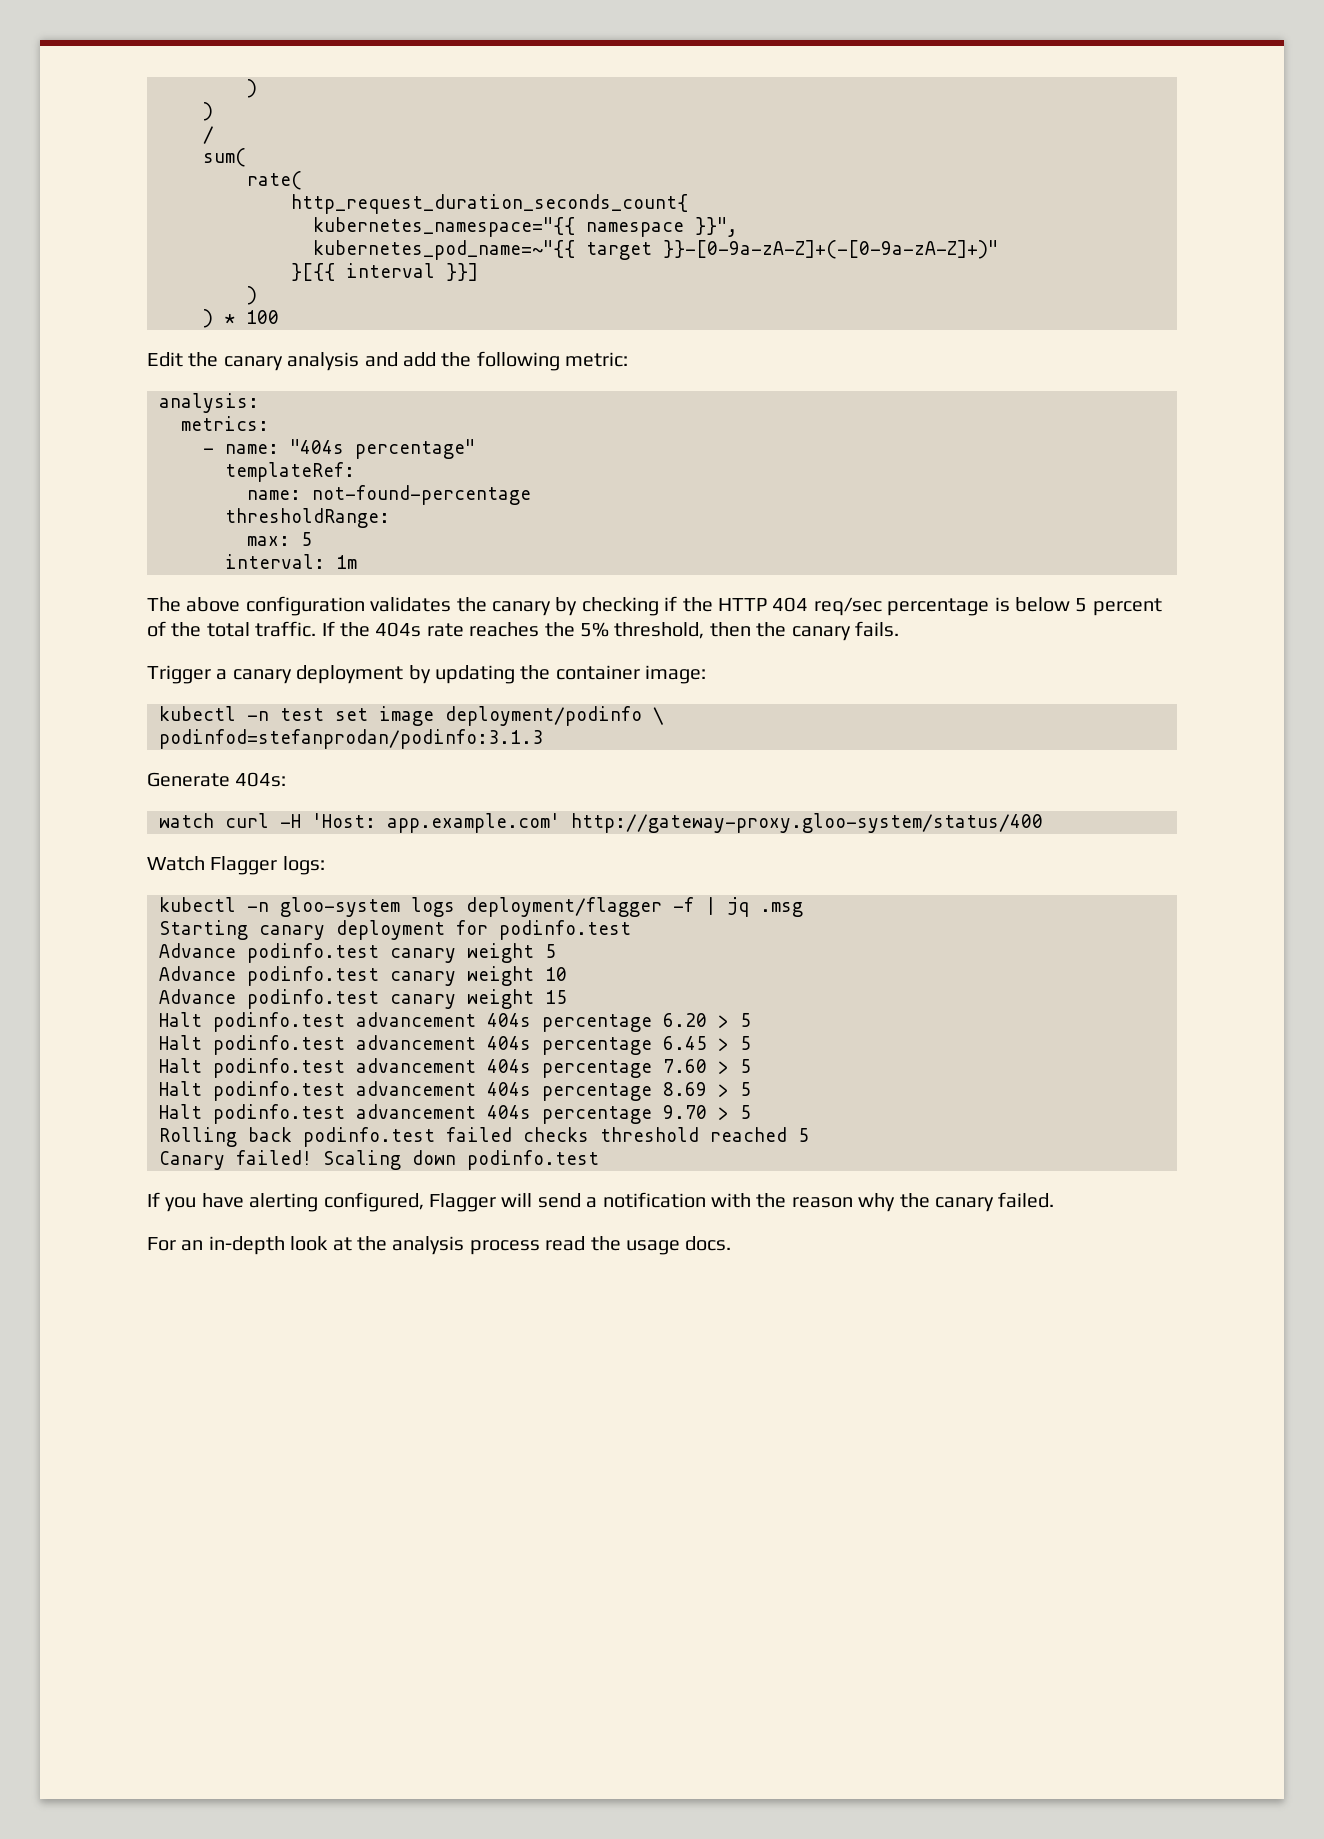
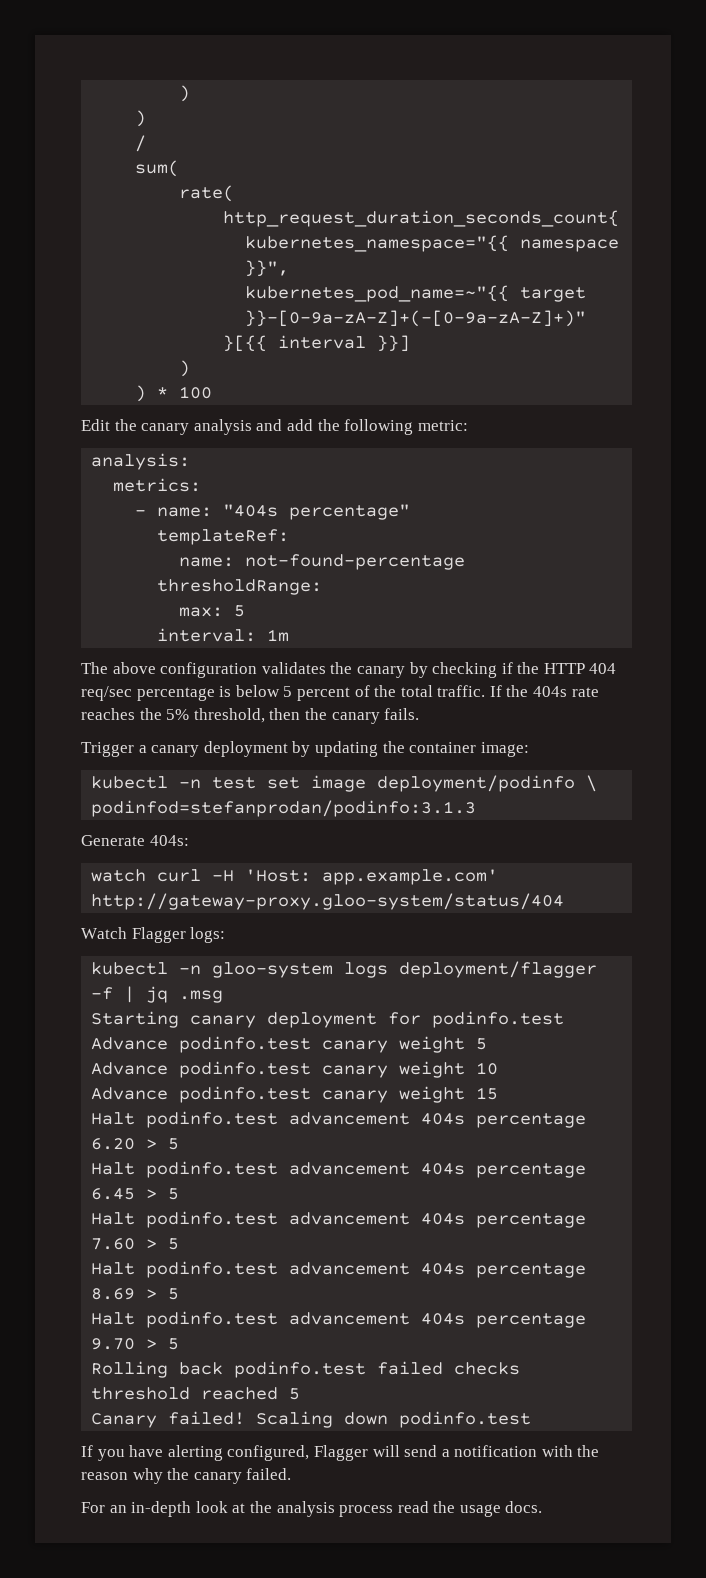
[571,813,1043,833] http://gateway-proxy.gloo-system/status/400 -> [91,893,565,910] http://gateway-proxy.gloo-system/status/404

